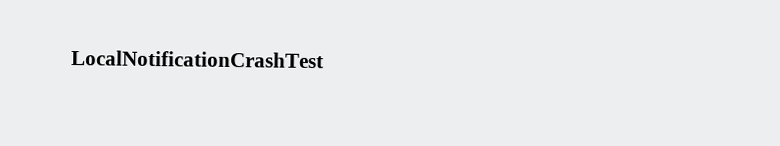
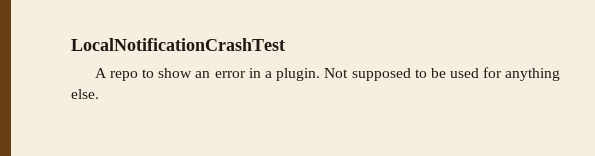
(324, 59) none -> [94,67,561,81] [71,89,99,99] // A repo to show an error in a plugin. Not supposed to be used for anything else.

